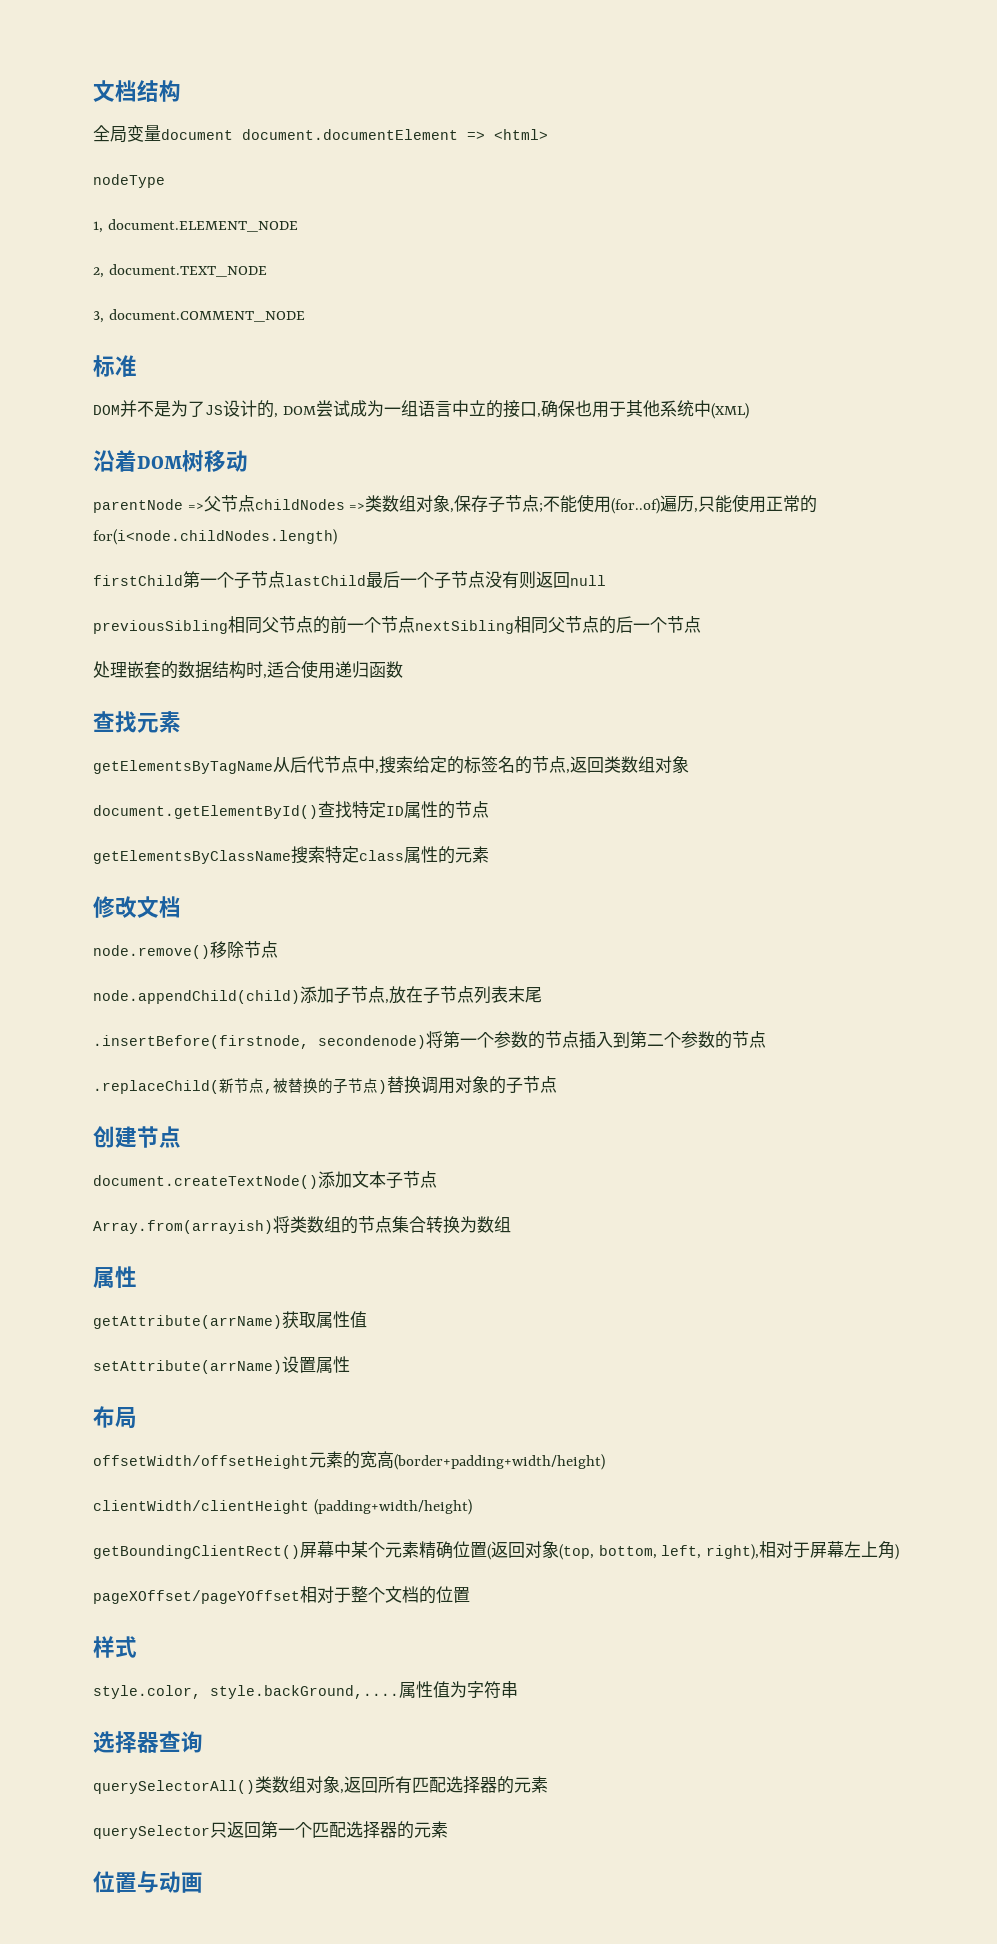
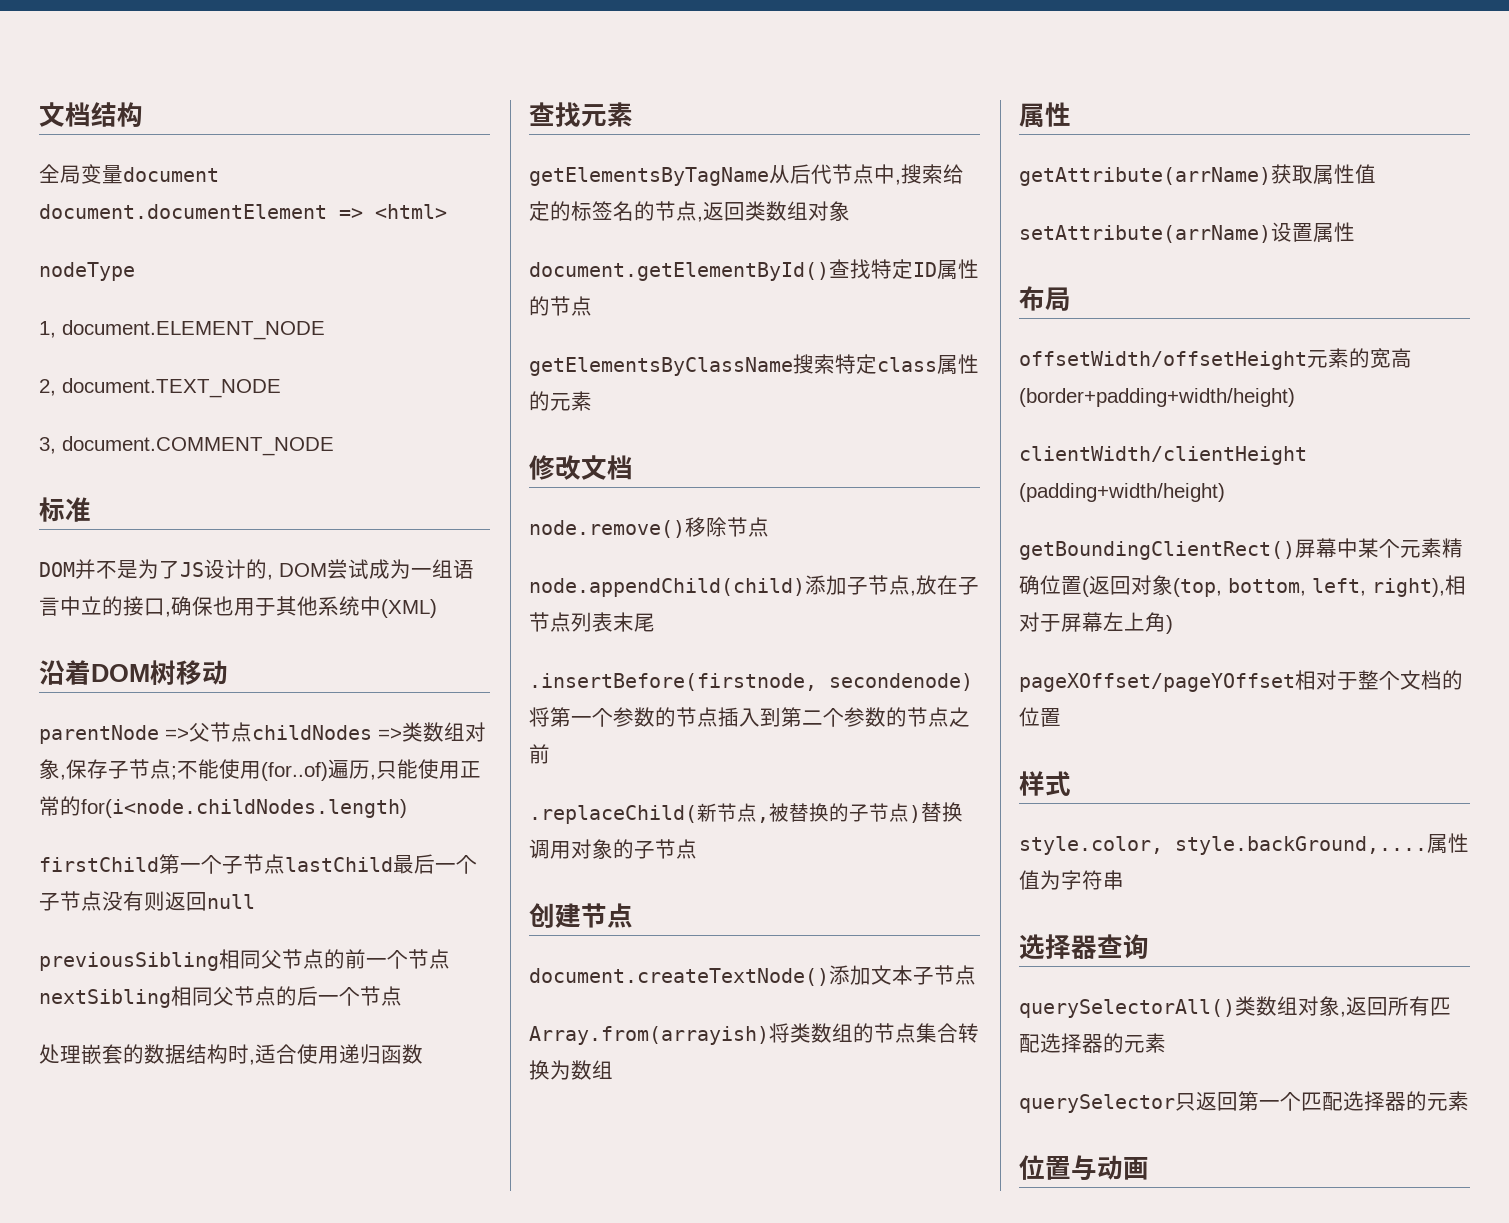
(766, 1039) none -> [949,707,970,727] [529,744,550,764] 之前

